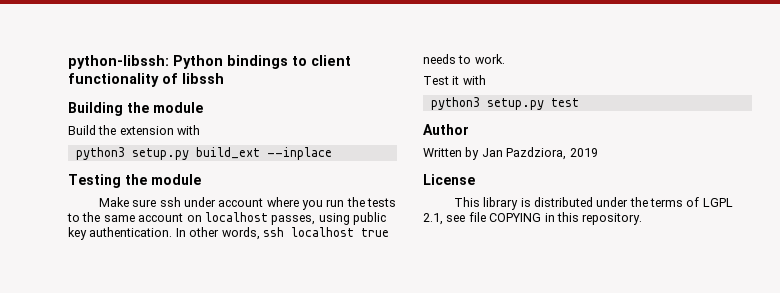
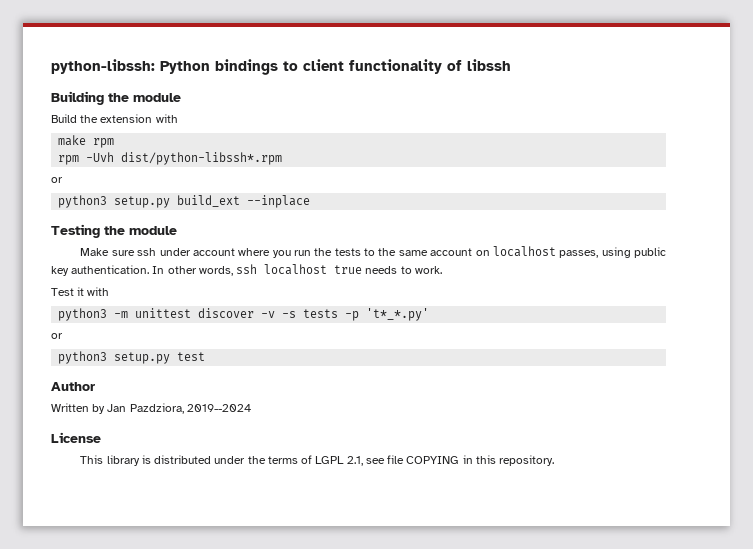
(201, 130) none -> [58,135,115,148] [58,152,283,165] [51,177,63,183] // make rpm // rpm -Uvh dist/python-libssh*.rpm // or
(486, 80) none -> [58,308,430,321] [51,333,63,339] // python3 -m unittest discover -v -s tests -p 't*_*.py' // or
[569,148,598,157] 2019 -> [186,404,251,412] 2019--2024

